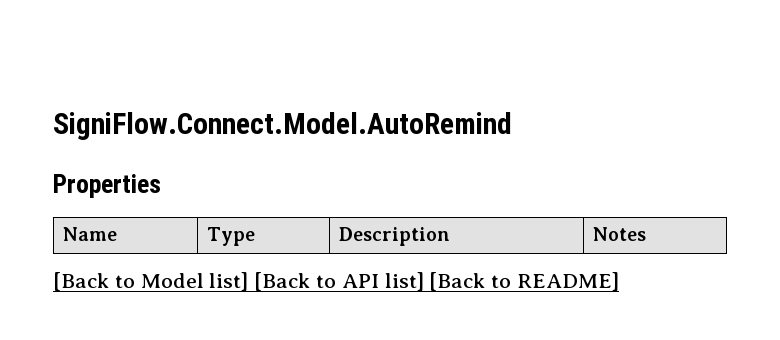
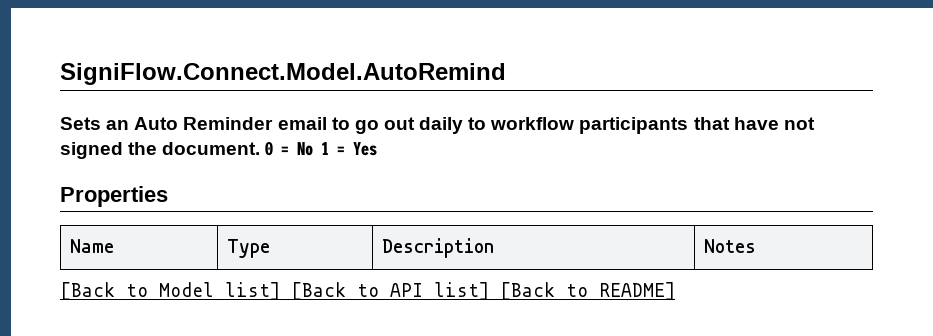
(512, 126) none -> [60,117,815,134] [60,141,378,159] // Sets an Auto Reminder email to go out daily to workflow participants that have not signed the document. 0 = No 1 = Yes

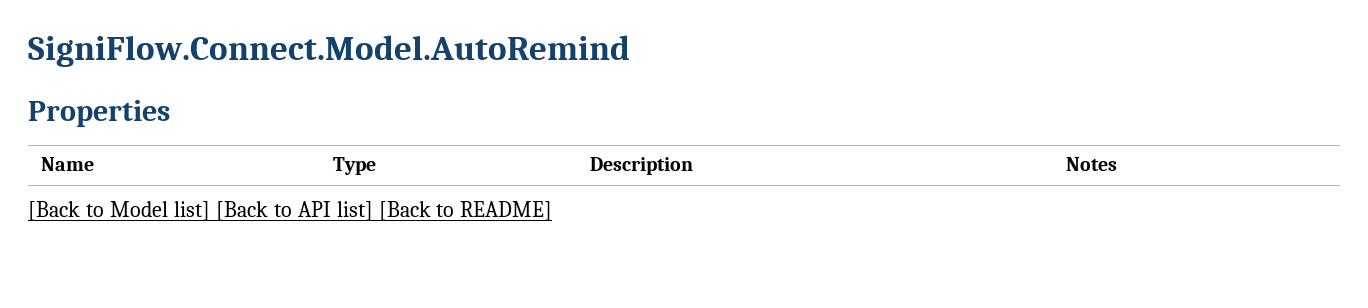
[60,117,815,134] [60,141,378,159] // Sets an Auto Reminder email to go out daily to workflow participants that have not signed the document. 0 = No 1 = Yes -> (630, 51) none

